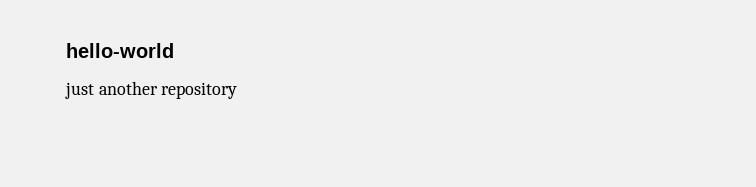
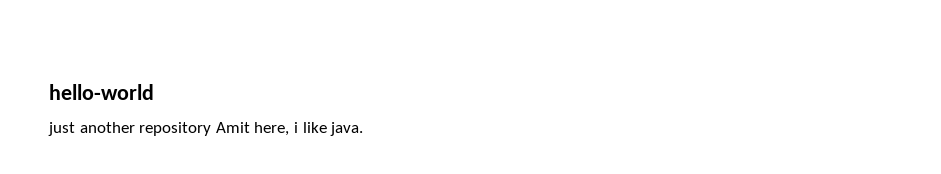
(238, 90) none -> [215,122,364,136] Amit here, i like java.

